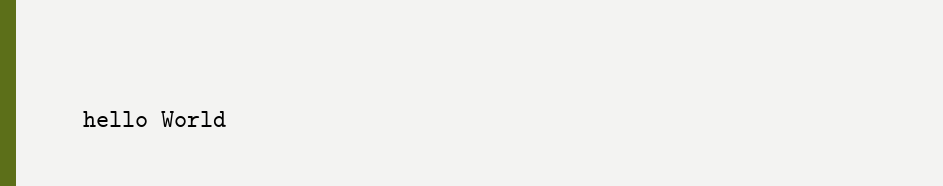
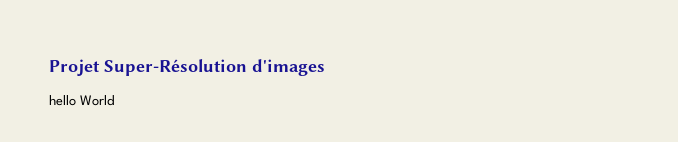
(83, 119) none -> [49,59,325,76] Projet Super-Résolution d'images //

